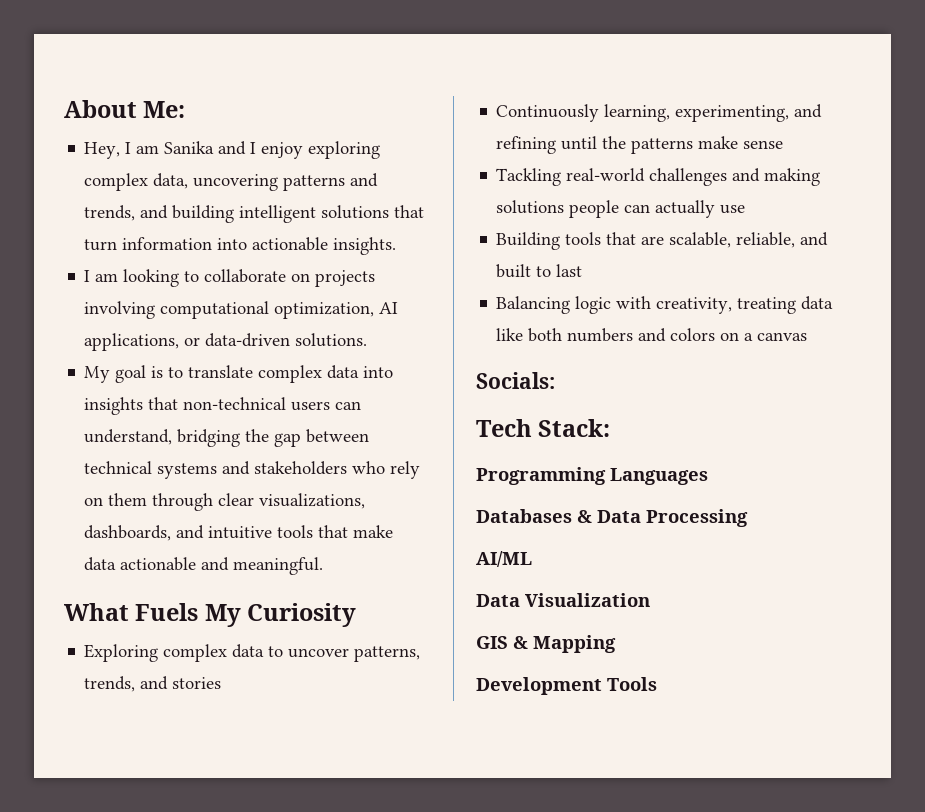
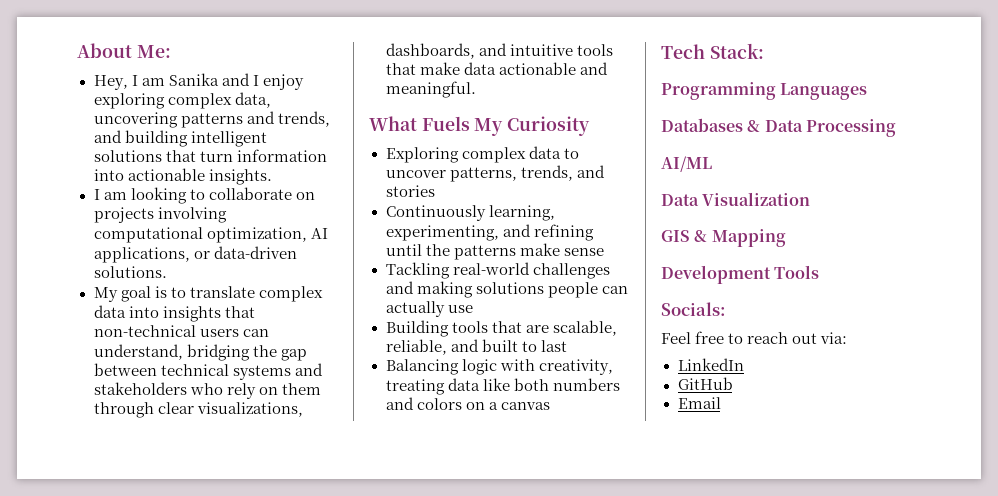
[476,372,555,389] // Socials: -> (550, 406) none
(657, 684) none -> [661,302,726,316] [661,331,848,344] [677,358,744,371] [677,377,733,390] [677,397,721,409] // Socials: // Feel free to reach out via: // LinkedIn // GitHub // Email

